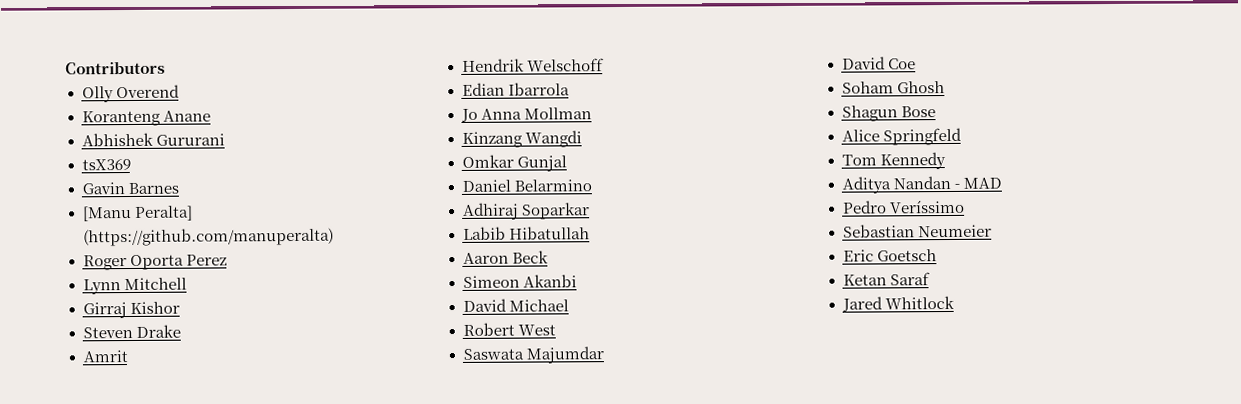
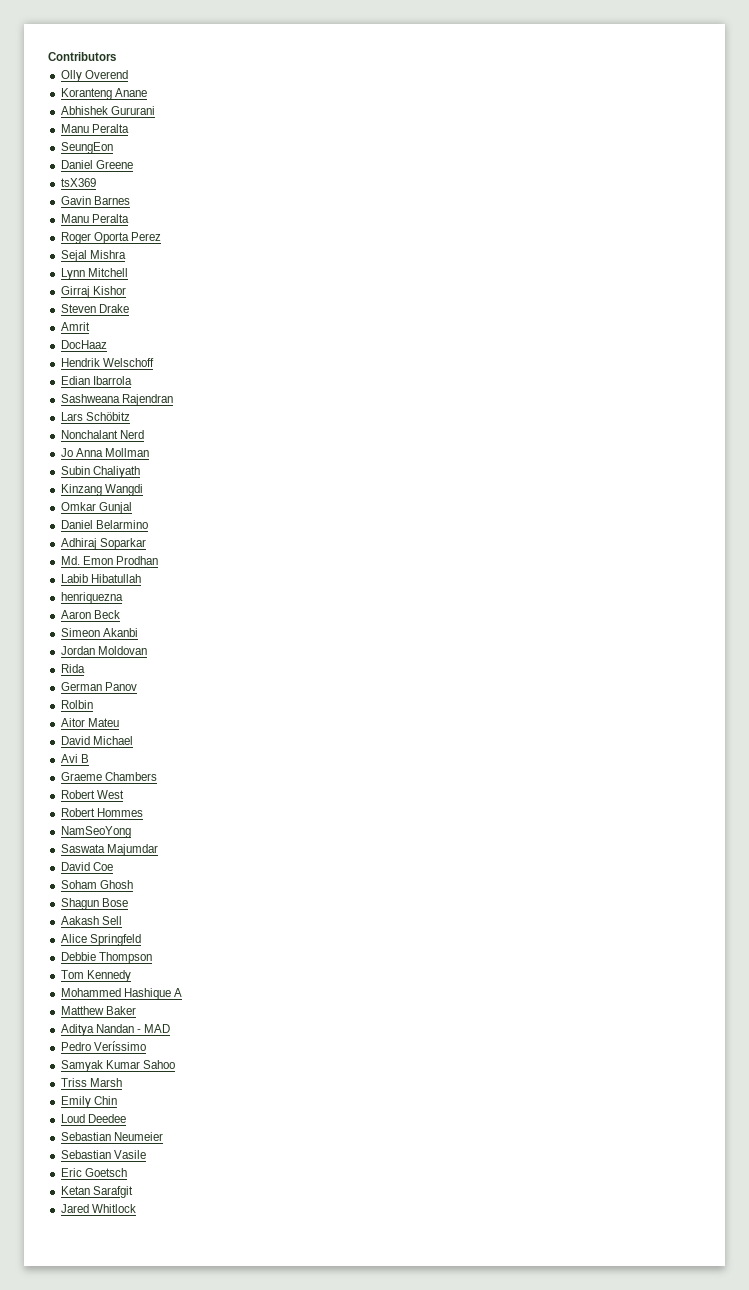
(225, 139) none -> [60,124,129,133] [60,142,113,154] [60,160,133,169] // Manu Peralta // SeungEon // Daniel Greene
[82,205,193,222] [82,227,334,247] [Manu Peralta] (https://github.com/manuperalta) -> [60,214,129,223] Manu Peralta
(227, 260) none -> [60,250,126,262] // Sejal Mishra
(128, 356) none -> [60,340,107,349] // DocHaaz
(570, 89) none -> [60,394,173,406] [60,412,130,421] [60,430,144,439] // Sashweana Rajendran // Lars Schöbitz // Nonchalant Nerd
(592, 113) none -> [60,466,140,478] // Subin Chaliyath
(590, 211) none -> [60,556,158,565] // Md. Emon Prodhan
(590, 233) none -> [60,592,123,604] // henriquezna
[462,298,569,312] David Michael -> [60,646,147,655] [60,664,85,673] [60,682,137,691] [60,700,93,709] [60,718,119,727] [60,736,133,745] [60,754,89,763] [60,772,157,781] Jordan Moldovan // Rida // German Panov // Rolbin // Aitor Mateu // David Michael // Avi B // Graeme Chambers
(556, 330) none -> [60,808,143,817] [60,826,131,838] // Robert Hommes // NamSeoYong
(936, 112) none -> [60,916,122,925] // Aakash Sell
(962, 136) none -> [60,952,152,964] // Debbie Thompson
(946, 161) none -> [60,988,182,1000] [60,1006,136,1015] // Mohammed Hashique A // Matthew Baker
(965, 206) none -> [60,1060,175,1072] [60,1078,122,1087] [60,1096,117,1108] [60,1114,126,1123] // Samyak Kumar Sahoo // Triss Marsh // Emily Chin // Loud Deedee
(992, 231) none -> [60,1150,146,1159] // Sebastian Vasile
[889,272,930,286] Saraf -> [92,1186,133,1198] Sarafgit

